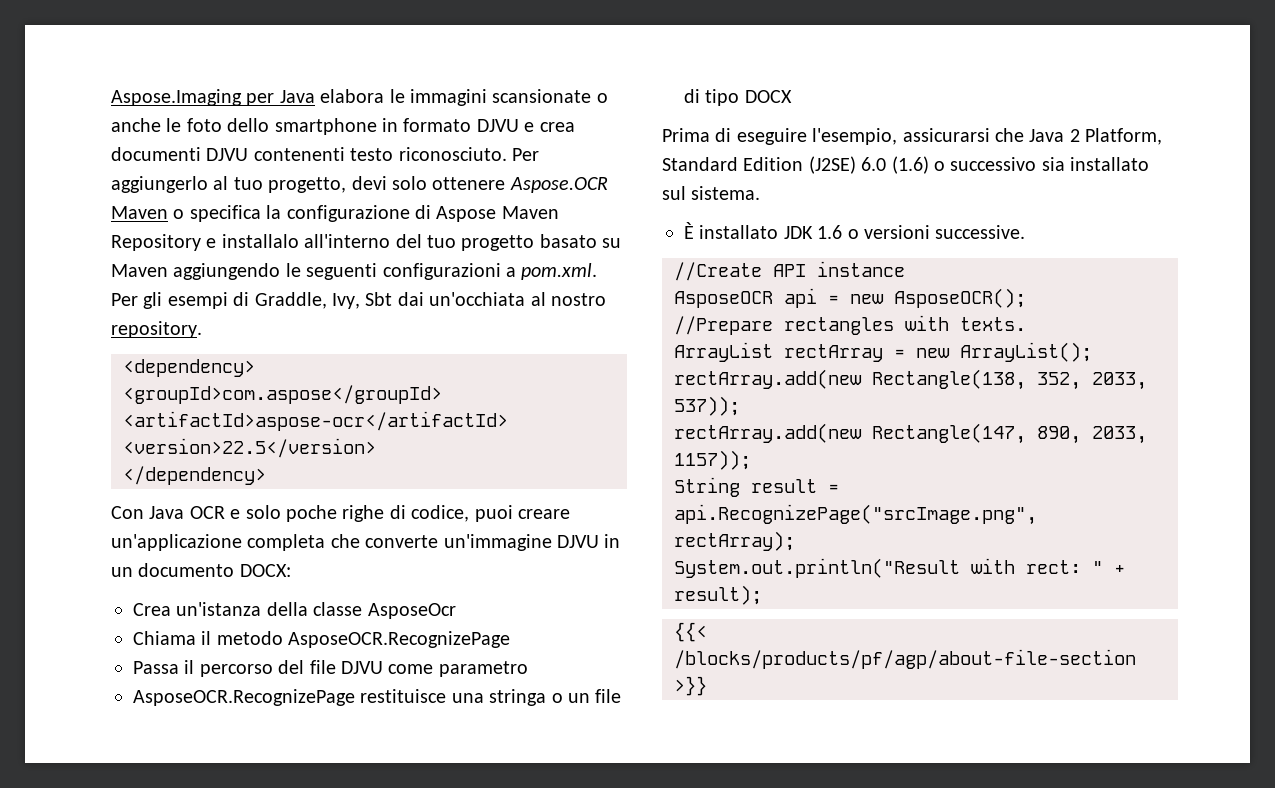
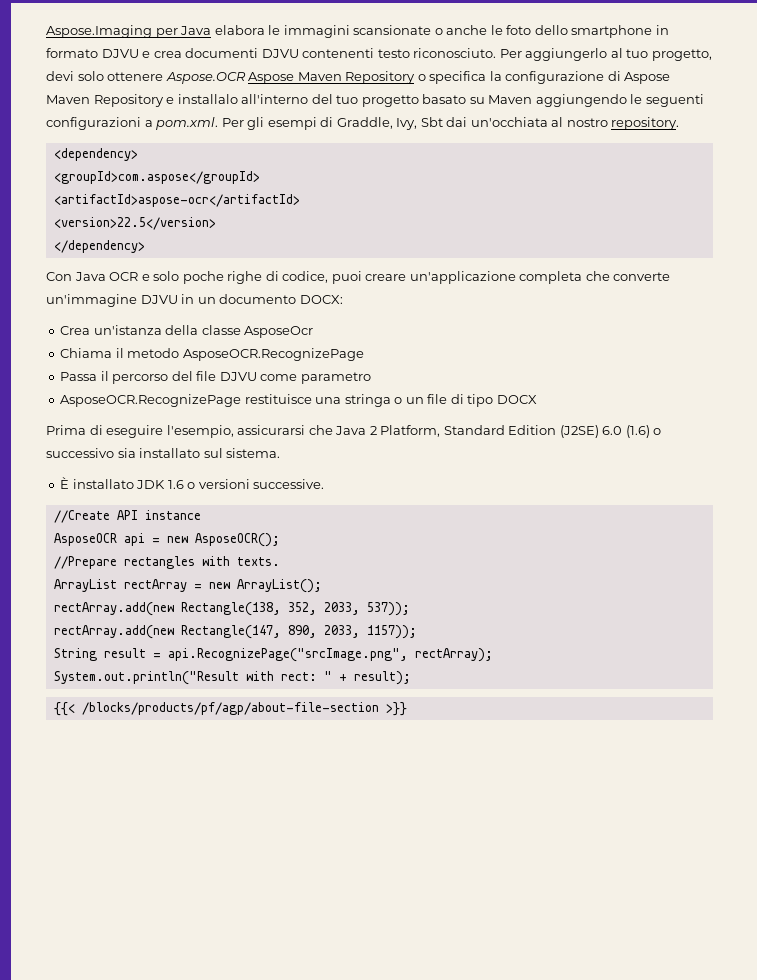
[111,206,168,219] Maven -> [248,71,416,84] Aspose Maven Repository

